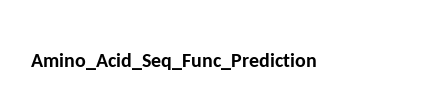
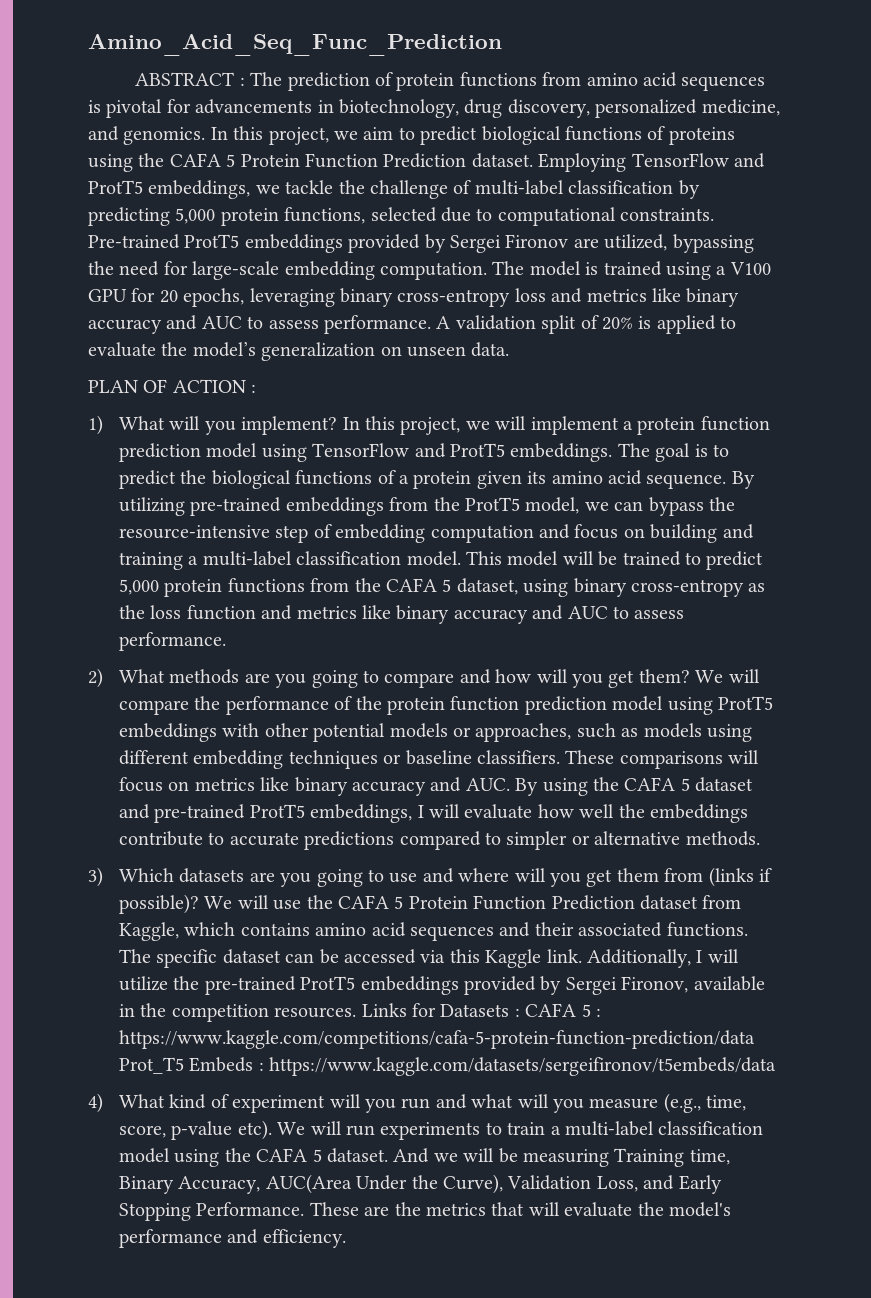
(317, 61) none -> [135,72,766,91] [88,99,780,118] [88,126,735,145] [88,153,765,172] [88,180,700,199] [88,207,715,226] [88,234,754,253] [88,261,771,280] [88,288,740,307] [88,315,737,334] [88,342,510,361] [88,379,257,393] [88,415,770,435] [118,443,729,462] [118,470,755,489] [118,497,735,516] [118,524,754,543] [118,551,764,570] [118,578,766,597] [118,605,685,624] [118,632,226,651] [88,668,760,688] [118,696,773,715] [118,723,752,742] [118,750,760,769] [118,777,754,796] [118,804,748,823] [118,831,760,850] [88,867,772,887] [118,894,742,914] [118,922,748,941] [118,949,739,968] [118,976,765,995] [118,1003,601,1022] [118,1030,755,1049] [118,1057,777,1076] [88,1093,747,1113] [118,1120,764,1140] [118,1148,730,1167] [118,1174,722,1194] [118,1202,731,1221] [118,1229,346,1248] // ABSTRACT : The prediction of protein functions from amino acid sequences is pivotal for advancements in biotechnology, drug discovery, personalized medicine, and genomics. In this project, we aim to predict biological functions of proteins using the CAFA 5 Protein Function Prediction dataset. Employing TensorFlow and ProtT5 embeddings, we tackle the challenge of multi-label classification by predicting 5,000 protein functions, selected due to computational constraints. Pre-trained ProtT5 embeddings provided by Sergei Fironov are utilized, bypassing the need for large-scale embedding computation. The model is trained using a V100 GPU for 20 epochs, leveraging binary cross-entropy loss and metrics like binary accuracy and AUC to assess performance. A validation split of 20% is applied to evaluate the model’s generalization on unseen data. // PLAN OF ACTION : // 1) What will you implement? In this project, we will implement a protein function prediction model using TensorFlow and ProtT5 embeddings. The goal is to predict the biological functions of a protein given its amino acid sequence. By utilizing pre-trained embeddings from the ProtT5 model, we can bypass the resource-intensive step of embedding computation and focus on building and training a multi-label classification model. This model will be trained to predict 5,000 protein functions from the CAFA 5 dataset, using binary cross-entropy as the loss function and metrics like binary accuracy and AUC to assess performance. // 2) What methods are you going to compare and how will you get them? We will compare the performance of the protein function prediction model using ProtT5 embeddings with other potential models or approaches, such as models using different embedding techniques or baseline classifiers. These comparisons will focus on metrics like binary accuracy and AUC. By using the CAFA 5 dataset and pre-trained ProtT5 embeddings, I will evaluate how well the embeddings contribute to accurate predictions compared to simpler or alternative methods. // 3) Which datasets are you going to use and where will you get them from (links if possible)? We will use the CAFA 5 Protein Function Prediction dataset from Kaggle, which contains amino acid sequences and their associated functions. The specific dataset can be accessed via this Kaggle link. Additionally, I will utilize the pre-trained ProtT5 embeddings provided by Sergei Fironov, available in the competition resources. Links for Datasets : CAFA 5 : https://www.kaggle.com/competitions/cafa-5-protein-function-prediction/data Prot_T5 Embeds : https://www.kaggle.com/datasets/sergeifironov/t5embeds/data // 4) What kind of experiment will you run and what will you measure (e.g., time, score, p-value etc). We will run experiments to train a multi-label classification model using the CAFA 5 dataset. And we will be measuring Training time, Binary Accuracy, AUC(Area Under the Curve), Validation Loss, and Early Stopping Performance. These are the metrics that will evaluate the model's performance and efficiency.

